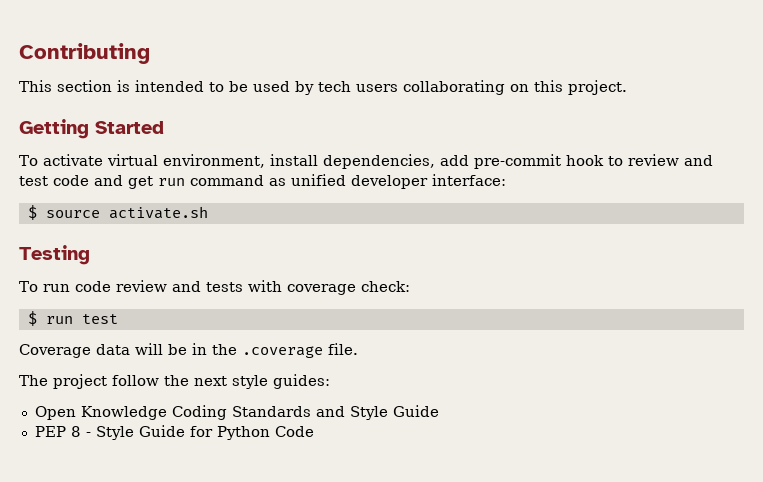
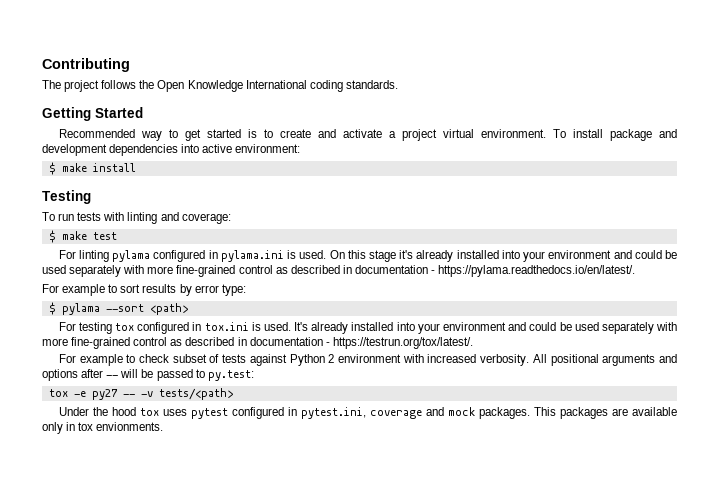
[19,80,627,95] [19,119,164,139] [19,154,713,169] [19,174,506,189] [27,205,208,220] This section is intended to be used by tech users collaborating on this project. // Getting Started // To activate virtual environment, install dependencies, add pre-commit hook to review and test code and get run command as unified developer interface: // $ source activate.sh -> [42,80,398,92] [42,107,143,121] [58,129,677,141] [42,144,301,156] [48,162,136,175] The project follows the Open Knowledge International coding standards. // Getting Started // Recommended way to get started is to create and activate a project virtual environment. To install package and development dependencies into active environment: // $ make install
[74,280,410,295] [27,311,73,326] code review and tests with coverage check: // $ run -> [77,212,231,224] [48,230,87,243] tests with linting and coverage: // $ make
[19,343,358,358] [19,374,330,389] [34,405,439,420] [34,425,314,440] Coverage data will be in the .coverage file. // The project follow the next style guides: // Open Knowledge Coding Standards and Style Guide // PEP 8 - Style Guide for Python Code -> [58,250,678,262] [42,265,636,277] [42,284,246,296] [48,302,188,315] [58,322,678,334] [42,337,473,349] [58,354,677,366] [42,369,254,381] [48,388,233,400] [58,407,677,419] [42,422,164,434] For linting pylama configured in pylama.ini is used. On this stage it's already installed into your environment and could be used separately with more fine-grained control as described in documentation - https://pylama.readthedocs.io/en/latest/. // For example to sort results by error type: // $ pylama --sort <path> // For testing tox configured in tox.ini is used. It's already installed into your environment and could be used separately with more fine-grained control as described in documentation - https://testrun.org/tox/latest/. // For example to check subset of tests against Python 2 environment with increased verbosity. All positional arguments and options after -- will be passed to py.test: // tox -e py27 -- -v tests/<path> // Under the hood tox uses pytest configured in pytest.ini, coverage and mock packages. This packages are available only in tox envionments.

